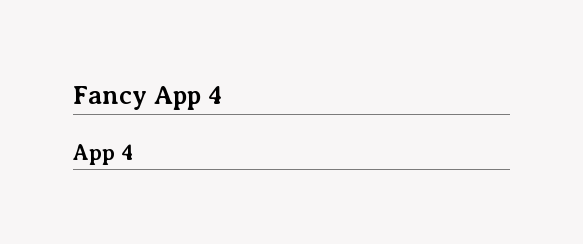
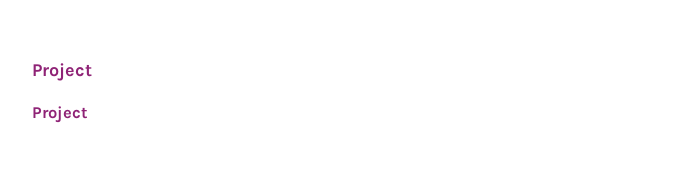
[73,86,223,110] [73,144,133,165] Fancy App 4 // App 4 -> [32,63,92,81] [32,106,88,123] Project // Project

